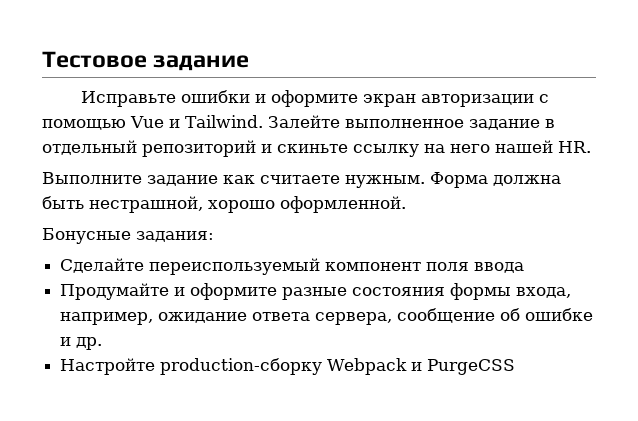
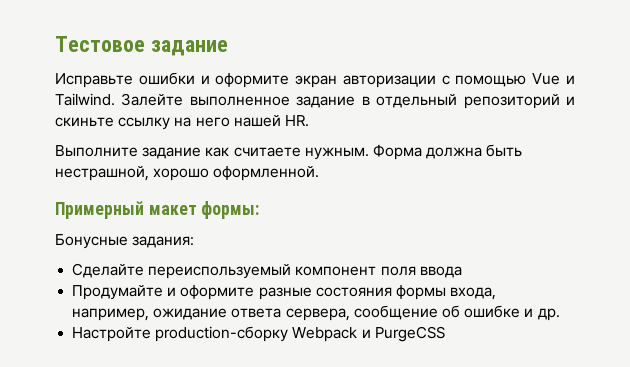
(406, 204) none -> [55,201,260,219] // Примерный макет формы:

